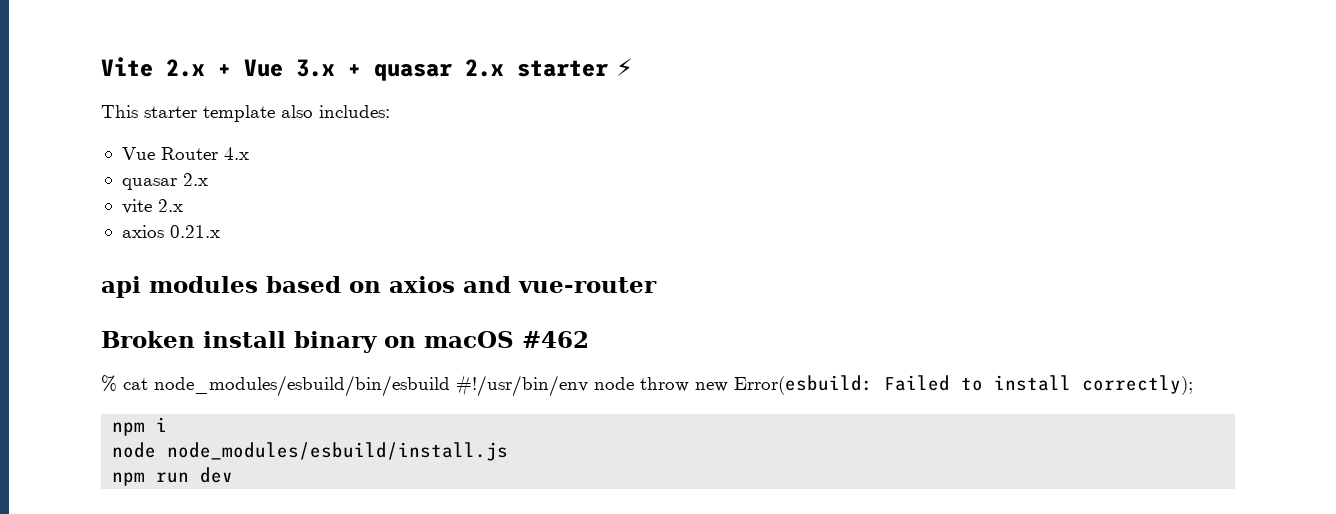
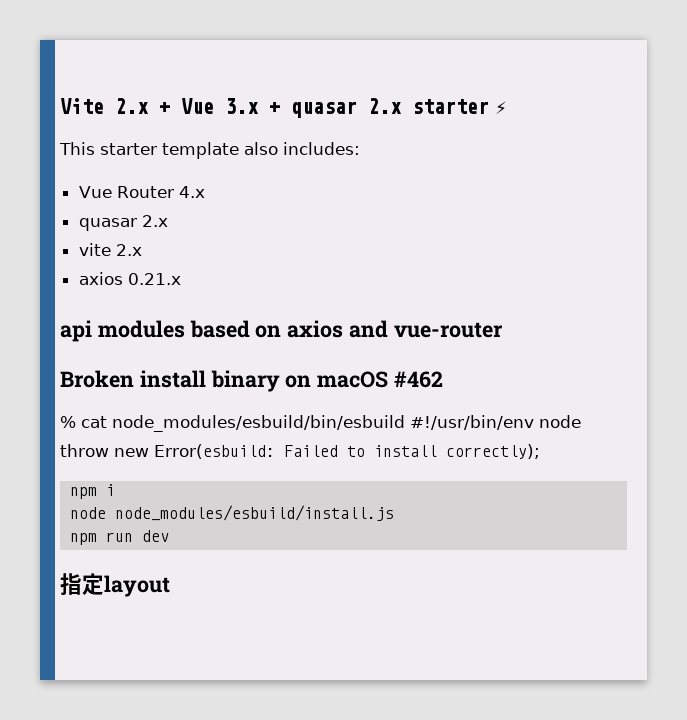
(234, 475) none -> [60,573,170,597] // 指定layout

